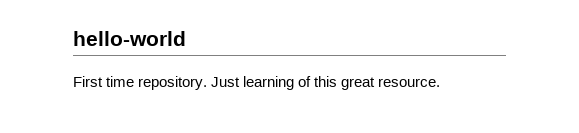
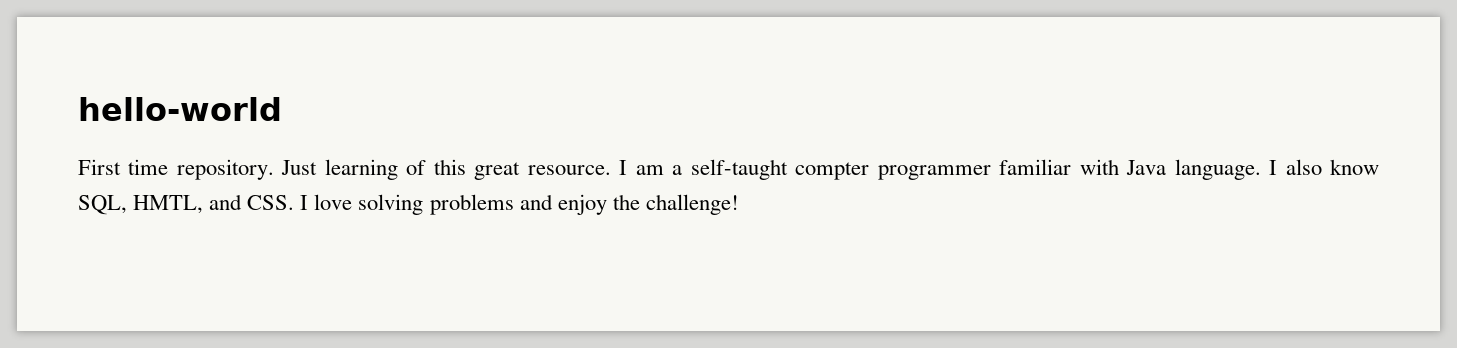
(441, 82) none -> [619,159,1379,180] [78,194,739,215] I am a self-taught compter programmer familiar with Java language. I also know SQL, HMTL, and CSS. I love solving problems and enjoy the challenge!

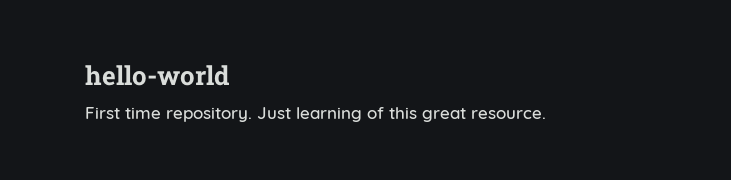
[619,159,1379,180] [78,194,739,215] I am a self-taught compter programmer familiar with Java language. I also know SQL, HMTL, and CSS. I love solving problems and enjoy the challenge! -> (546, 114) none

